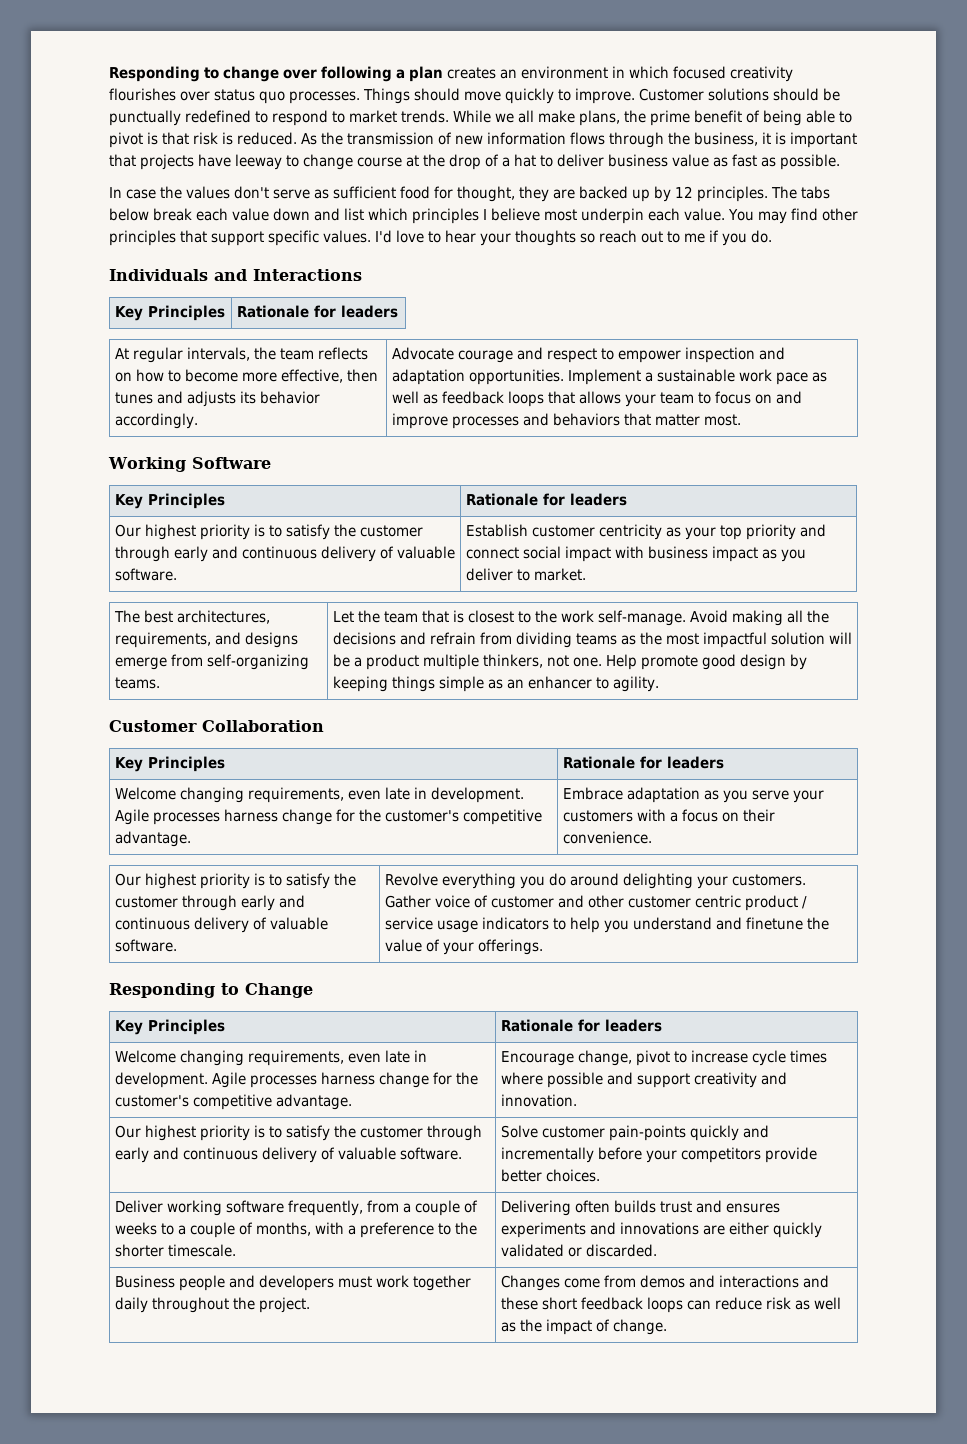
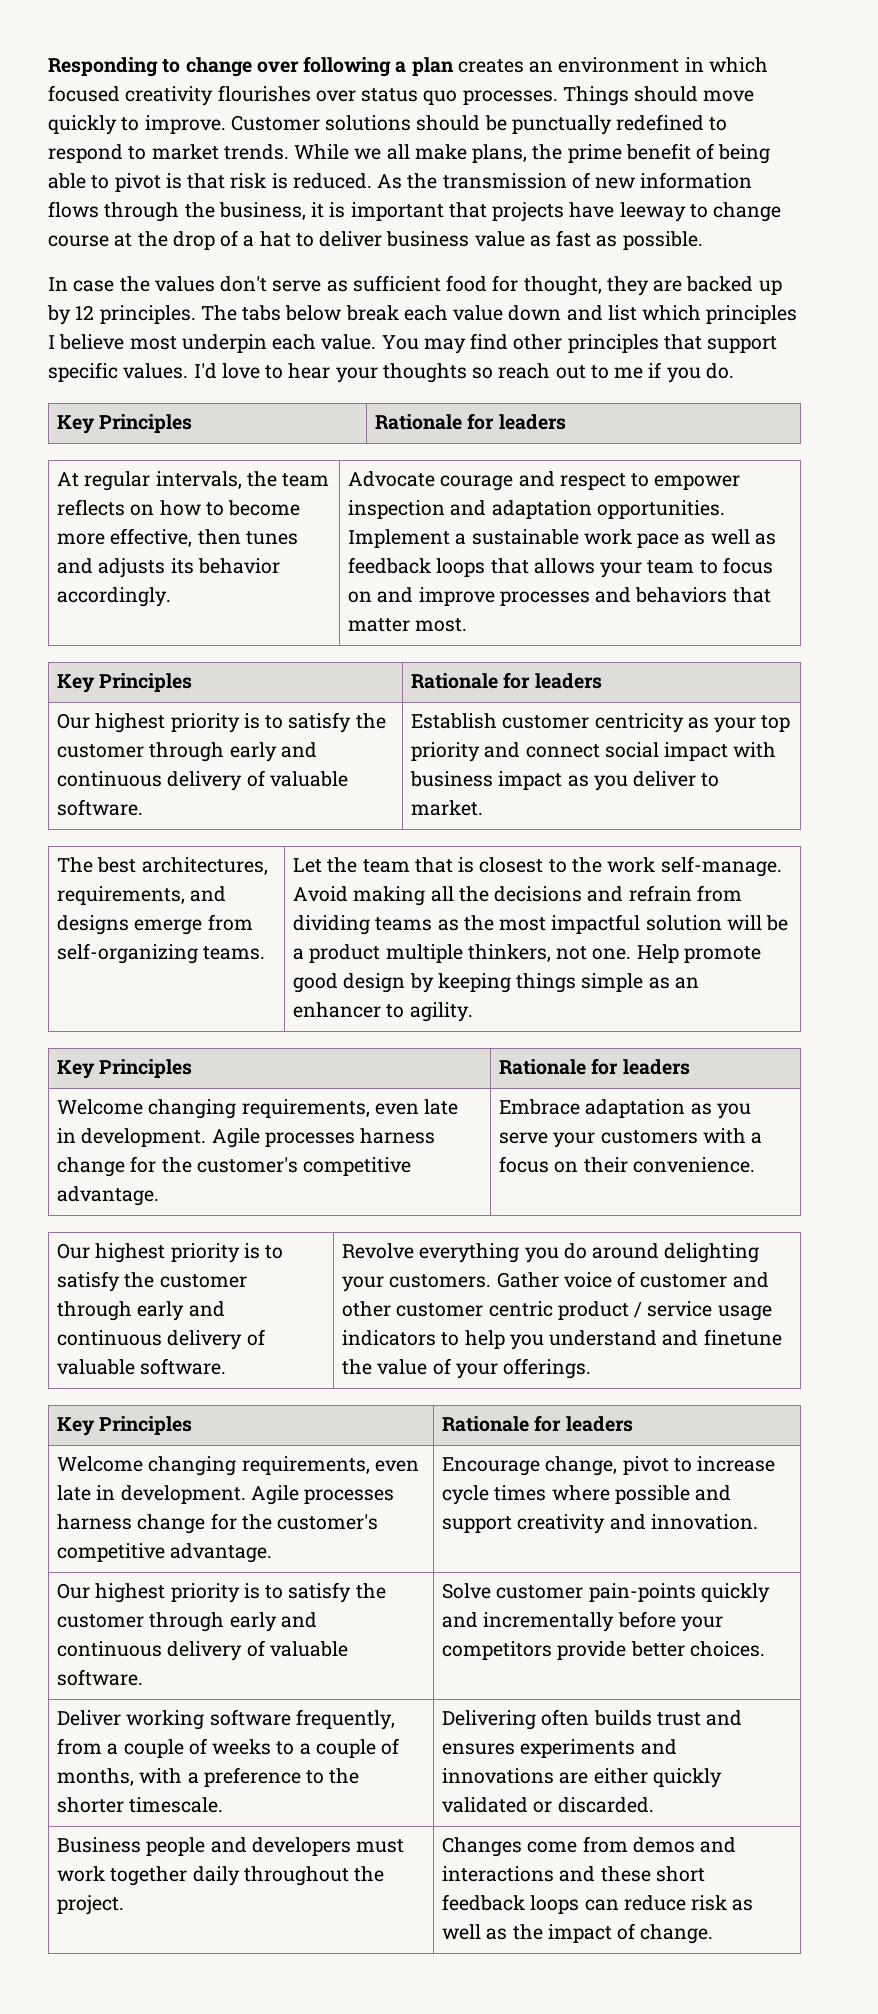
[109,269,362,281] // Individuals and Interactions -> (734, 371) none
[108,457,271,472] // Working Software -> (468, 625) none
[109,720,324,732] // Customer Collaboration -> (473, 1012) none
[109,983,313,998] // Responding to Change -> (592, 1368) none

